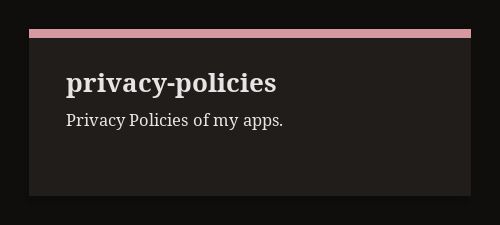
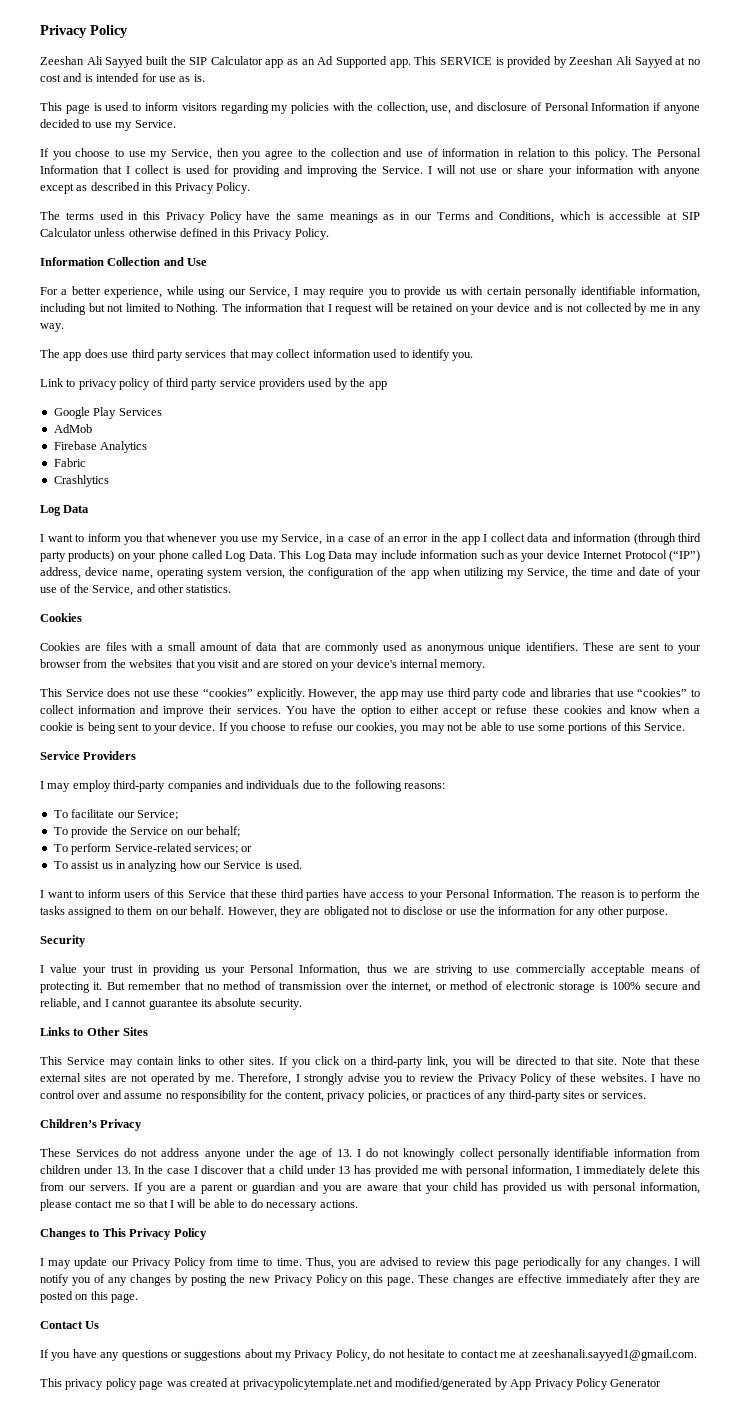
[66,73,277,98] [66,113,283,130] privacy-policies // Privacy Policies of my apps. -> [40,25,128,38] [40,56,700,68] [40,73,205,82] [40,102,700,114] [40,119,176,131] [40,148,702,160] [40,165,700,177] [40,182,251,194] [40,211,701,223] [40,228,329,240] [40,257,208,266] [40,286,701,298] [40,303,701,315] [40,323,64,332] [40,349,474,361] [40,378,387,390] [53,407,162,419] [53,424,92,433] [53,441,148,453] [53,458,86,467] [53,475,109,487] [40,505,90,516] [40,533,701,545] [40,550,700,562] [40,567,701,579] [40,584,232,596] [40,613,82,622] [40,642,702,654] [40,659,486,671] [40,688,700,700] [40,705,701,717] [40,722,686,734] [40,751,137,760] [40,780,446,792] [53,809,178,820] [53,826,240,838] [53,843,253,855] [53,860,303,872] [40,889,701,901] [40,906,668,918] [40,935,86,947] [40,964,701,976] [40,981,701,993] [40,998,302,1010] [40,1027,149,1036] [40,1056,700,1068] [40,1073,701,1085] [40,1090,646,1102] [40,1119,143,1131] [40,1148,700,1160] [40,1165,700,1177] [40,1182,701,1194] [40,1199,358,1211] [40,1228,207,1240] [40,1257,701,1269] [40,1274,701,1286] [40,1291,139,1303] [40,1321,100,1329] [40,1349,697,1361] [40,1378,662,1390] Privacy Policy // Zeeshan Ali Sayyed built the SIP Calculator app as an Ad Supported app. This SERVICE is provided by Zeeshan Ali Sayyed at no cost and is intended for use as is. // This page is used to inform visitors regarding my policies with the collection, use, and disclosure of Personal Information if anyone decided to use my Service. // If you choose to use my Service, then you agree to the collection and use of information in relation to this policy. The Personal Information that I collect is used for providing and improving the Service. I will not use or share your information with anyone except as described in this Privacy Policy. // The terms used in this Privacy Policy have the same meanings as in our Terms and Conditions, which is accessible at SIP Calculator unless otherwise defined in this Privacy Policy. // Information Collection and Use // For a better experience, while using our Service, I may require you to provide us with certain personally identifiable information, including but not limited to Nothing. The information that I request will be retained on your device and is not collected by me in any way. // The app does use third party services that may collect information used to identify you. // Link to privacy policy of third party service providers used by the app // Google Play Services // AdMob // Firebase Analytics // Fabric // Crashlytics // Log Data // I want to inform you that whenever you use my Service, in a case of an error in the app I collect data and information (through third party products) on your phone called Log Data. This Log Data may include information such as your device Internet Protocol (“IP”) address, device name, operating system version, the configuration of the app when utilizing my Service, the time and date of your use of the Service, and other statistics. // Cookies // Cookies are files with a small amount of data that are commonly used as anonymous unique identifiers. These are sent to your browser from the websites that you visit and are stored on your device's internal memory. // This Service does not use these “cookies” explicitly. However, the app may use third party code and libraries that use “cookies” to collect information and improve their services. You have the option to either accept or refuse these cookies and know when a cookie is being sent to your device. If you choose to refuse our cookies, you may not be able to use some portions of this Service. // Service Providers // I may employ third-party companies and individuals due to the following reasons: // To facilitate our Service; // To provide the Service on our behalf; // To perform Service-related services; or // To assist us in analyzing how our Service is used. // I want to inform users of this Service that these third parties have access to your Personal Information. The reason is to perform the tasks assigned to them on our behalf. However, they are obligated not to disclose or use the information for any other purpose. // Security // I value your trust in providing us your Personal Information, thus we are striving to use commercially acceptable means of protecting it. But remember that no method of transmission over the internet, or method of electronic storage is 100% secure and reliable, and I cannot guarantee its absolute security. // Links to Other Sites // This Service may contain links to other sites. If you click on a third-party link, you will be directed to that site. Note that these external sites are not operated by me. Therefore, I strongly advise you to review the Privacy Policy of these websites. I have no control over and assume no responsibility for the content, privacy policies, or practices of any third-party sites or services. // Children’s Privacy // These Services do not address anyone under the age of 13. I do not knowingly collect personally identifiable information from children under 13. In the case I discover that a child under 13 has provided me with personal information, I immediately delete this from our servers. If you are a parent or guardian and you are aware that your child has provided us with personal information, please contact me so that I will be able to do necessary actions. // Changes to This Privacy Policy // I may update our Privacy Policy from time to time. Thus, you are advised to review this page periodically for any changes. I will notify you of any changes by posting the new Privacy Policy on this page. These changes are effective immediately after they are posted on this page. // Contact Us // If you have any questions or suggestions about my Privacy Policy, do not hesitate to contact me at zeeshanali.sayyed1@gmail.com. // This privacy policy page was created at privacypolicytemplate.net and modified/generated by App Privacy Policy Generator

